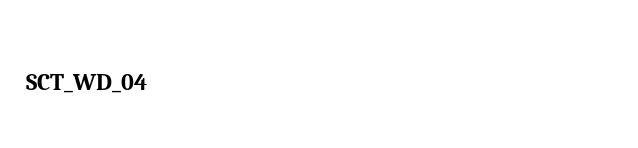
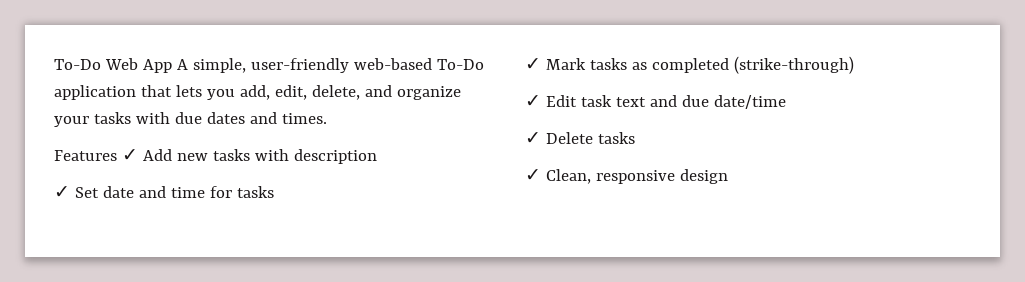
[26,74,147,93] SCT_WD_04 -> [54,58,484,73] [54,85,461,100] [54,112,327,127] [54,149,377,164] [54,186,274,198] [525,56,854,74] [525,95,786,109] [525,132,635,144] [525,169,728,184] To-Do Web App A simple, user-friendly web-based To-Do application that lets you add, edit, delete, and organize your tasks with due dates and times. // Features ✓ Add new tasks with description // ✓ Set date and time for tasks // ✓ Mark tasks as completed (strike-through) // ✓ Edit task text and due date/time // ✓ Delete tasks // ✓ Clean, responsive design

